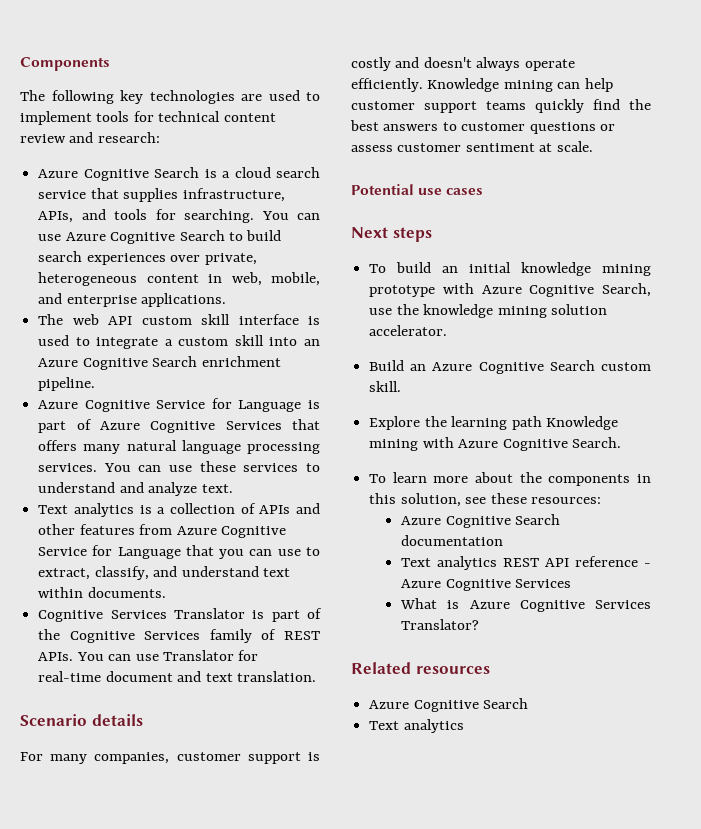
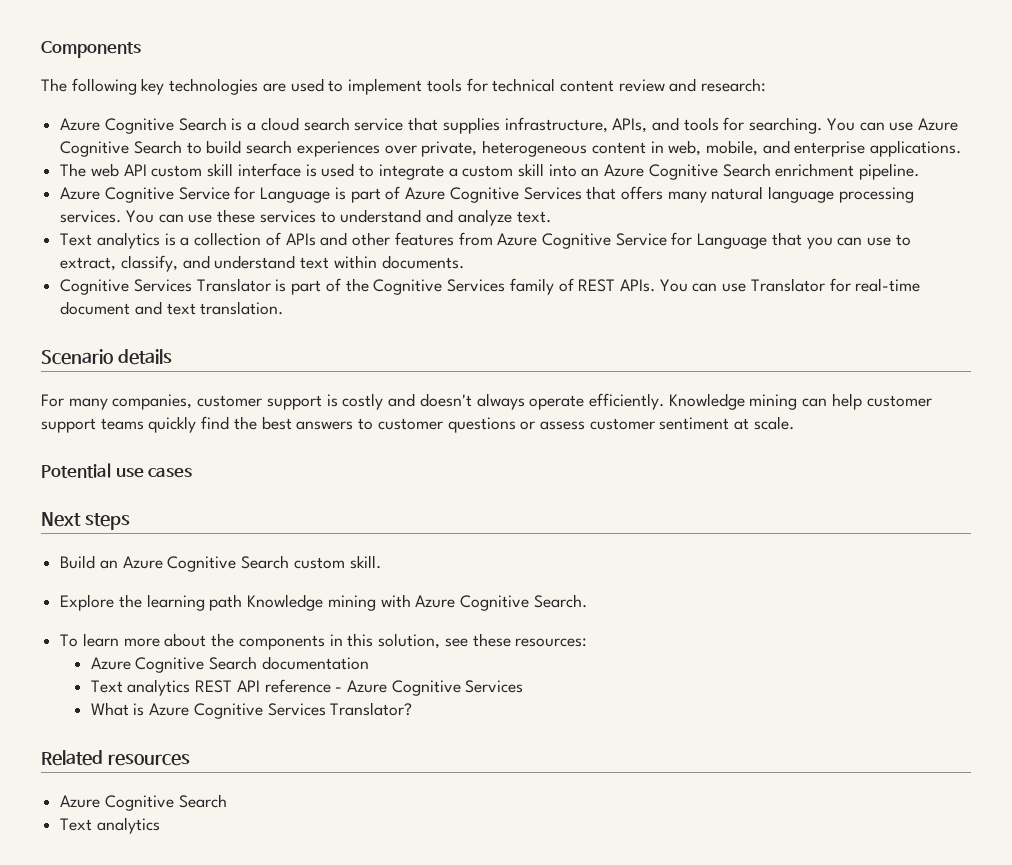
[369,262,651,276] [369,283,651,297] [369,304,607,318] [369,325,448,336] // To build an initial knowledge mining prototype with Azure Cognitive Search, use the knowledge mining solution accelerator. -> (130, 521) none

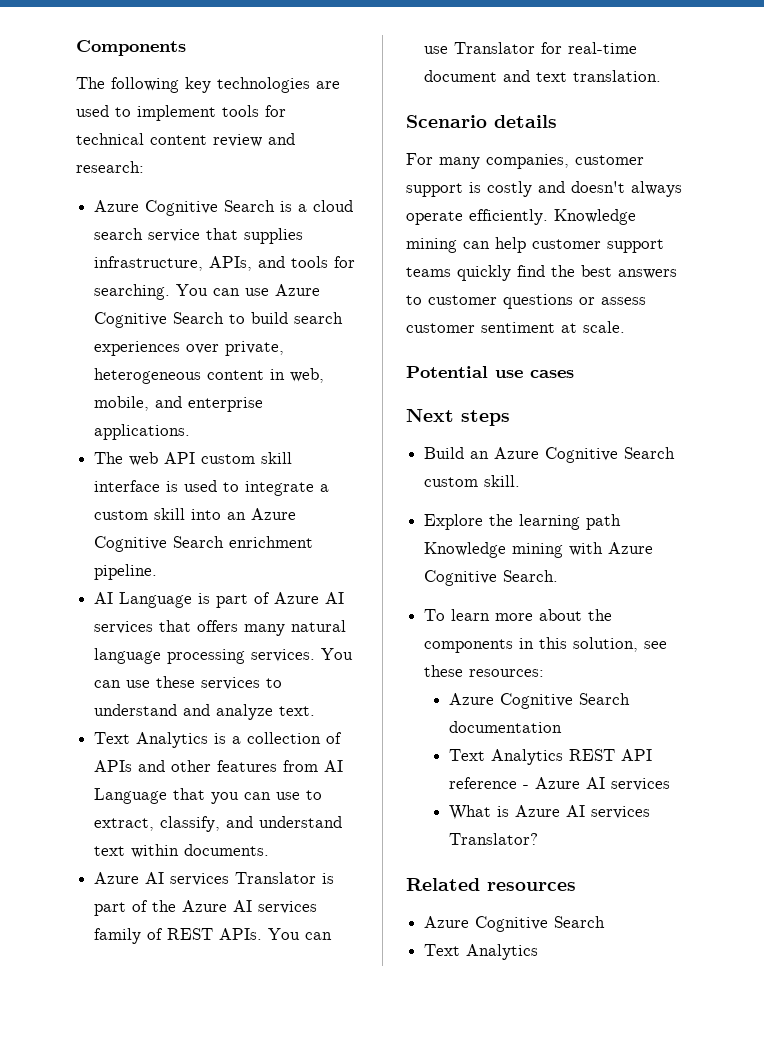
[60,186,256,203] Azure Cognitive Service for -> [94,592,114,604] AI
[449,187,582,203] Cognitive Services -> [325,592,345,604] [94,621,154,634] AI services
[96,232,160,249] analytics -> [136,732,209,748] Analytics
[497,232,693,249] Azure Cognitive Service for -> [324,760,344,772] AI
[60,279,192,295] Cognitive Services -> [94,872,230,886] Azure AI services
[373,279,506,295] Cognitive Services -> [182,900,318,914] Azure AI services
[127,679,191,696] analytics -> [491,749,564,765] Analytics
[391,680,524,696] Cognitive Services -> [586,777,671,791] AI services
[193,703,326,719] Cognitive Services -> [566,805,651,819] AI services
[96,817,160,834] analytics -> [466,944,539,960] Analytics

